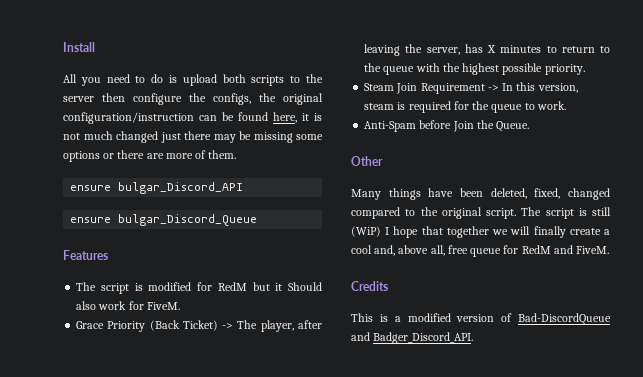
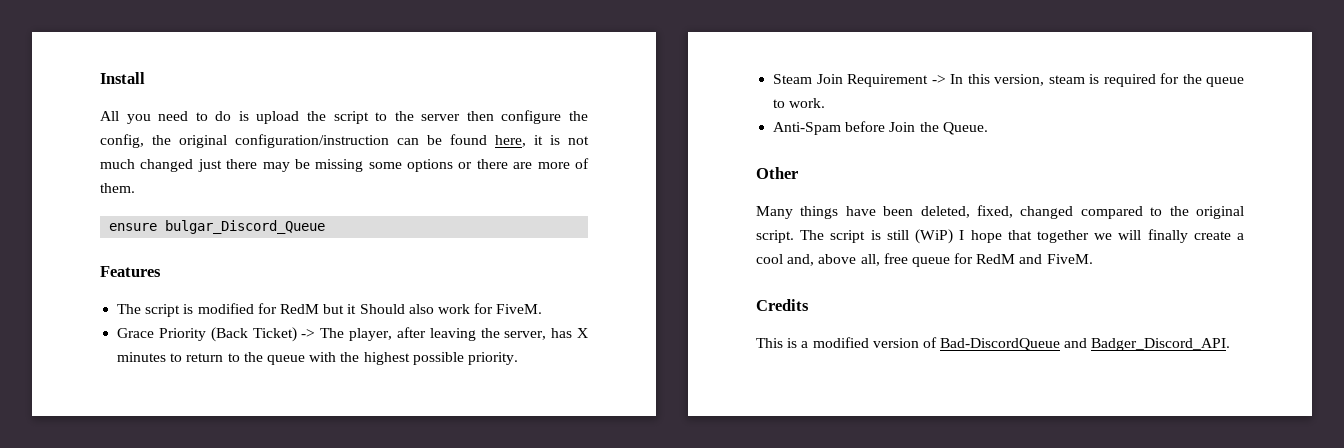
[222,74,285,86] both scripts -> [306,111,369,124] the script
[213,93,251,105] configs, -> [100,134,144,148] config,
[70,182,244,194] // ensure bulgar_Discord_API -> (135, 188) none

